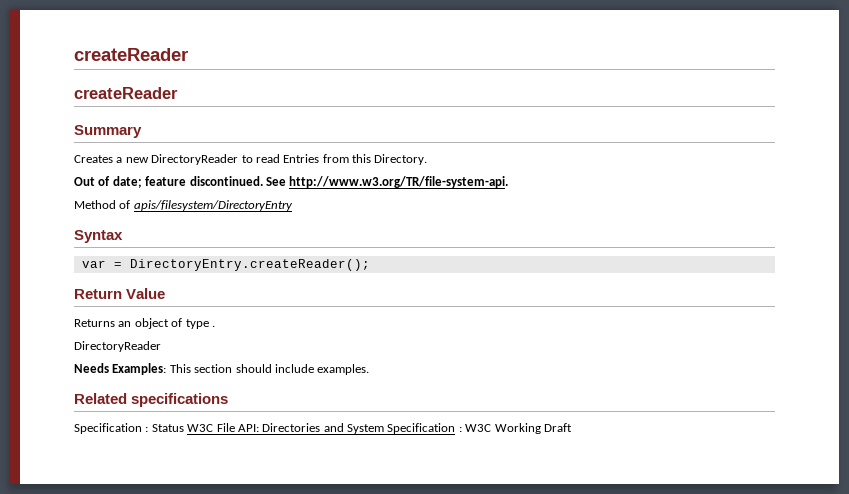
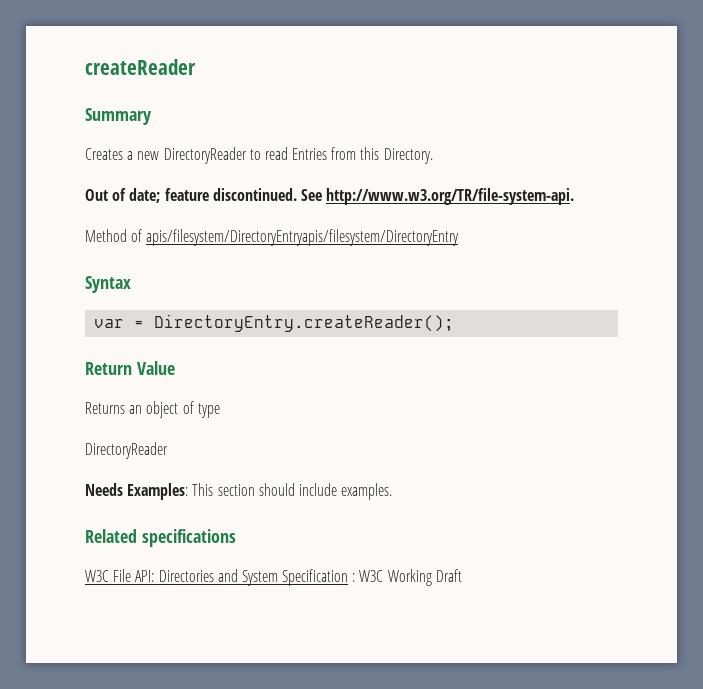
[74,48,188,61] [74,87,178,99] createReader // createReader -> [85,59,196,75] createReader
[133,200,293,211] apis/filesystem/DirectoryEntry -> [146,229,460,246] apis/filesystem/DirectoryEntryapis/filesystem/DirectoryEntry
[211,325,215,327] . -> (220, 410) none
[74,423,184,434] Specification : Status -> (236, 538) none

